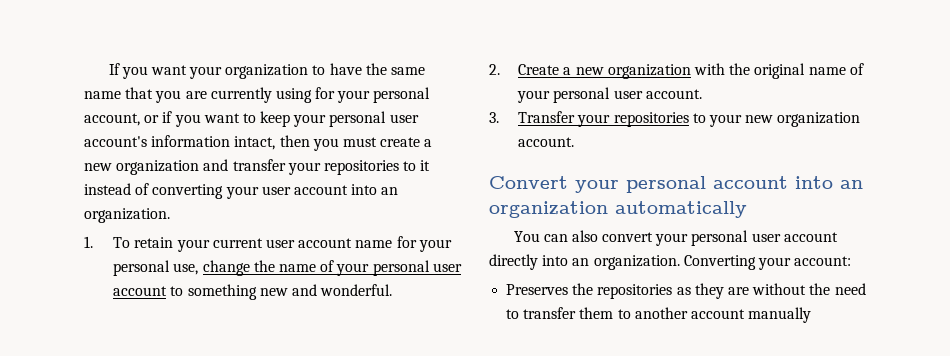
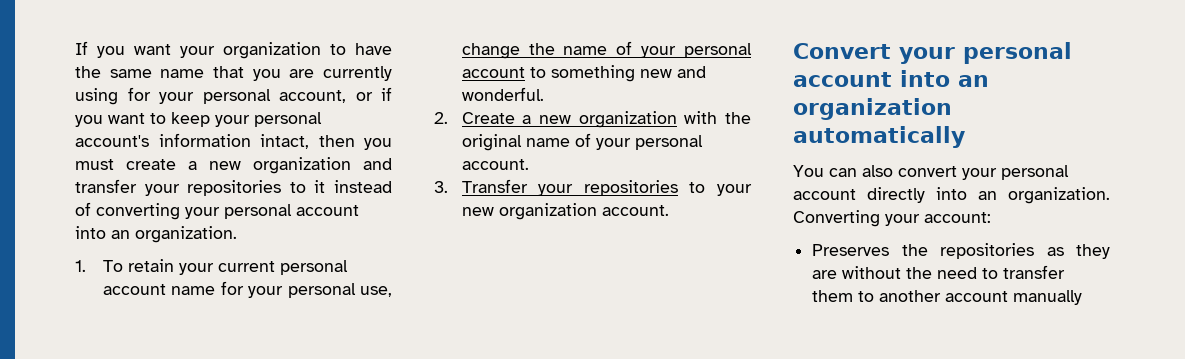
[389,114,419,123] user -> (322, 119) none
[261,186,291,195] user -> [224,204,292,219] personal
[266,239,296,248] user -> [279,260,348,275] personal
[432,263,462,272] user -> (752, 50) none
[613,90,643,99] user -> (703, 142) none
[751,233,781,242] user -> (1069, 172) none

